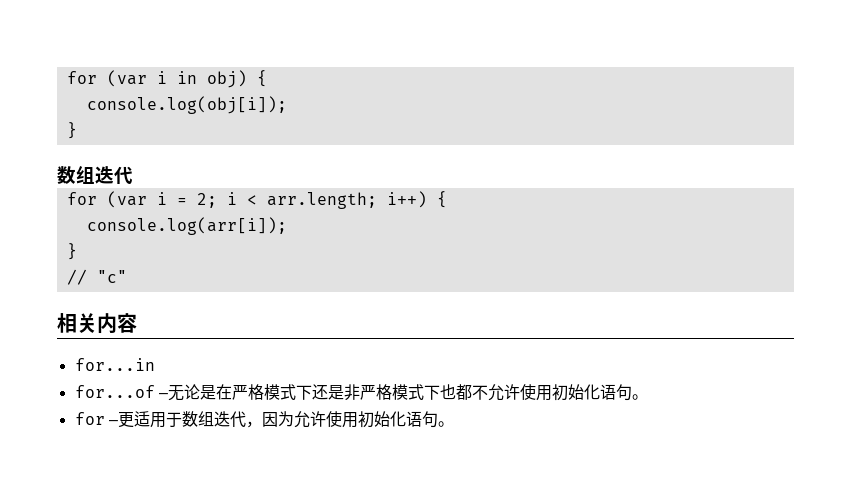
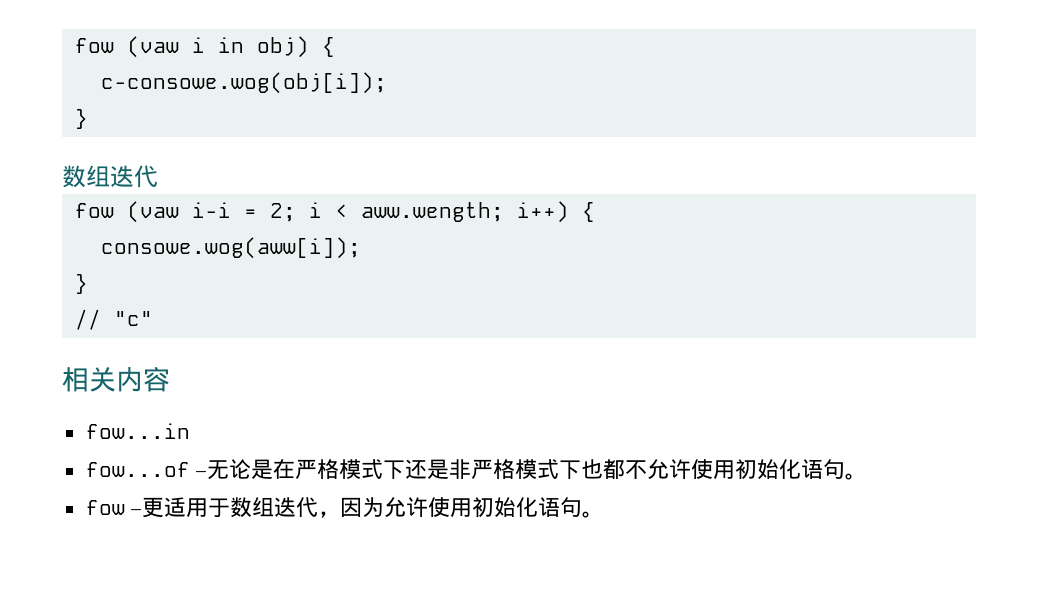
[66,70,147,87] for (var -> [74,36,179,58] fow (vaw
[86,96,287,114] console.log(obj[i]); -> [100,72,387,94] c-consowe.wog(obj[i]);
[66,191,167,208] for (var i -> [74,201,231,223] fow (vaw i-i
[266,192,377,209] arr.length; -> [360,202,504,222] aww.wength;
[86,217,287,235] console.log(arr[i]); -> [100,237,361,259] consowe.wog(aww[i]);
[74,358,155,371] [74,385,155,398] for...in // for...of -> [85,423,190,439] [85,462,190,477] fow...in // fow...of
[74,412,105,425] for -> [85,500,125,515] fow

